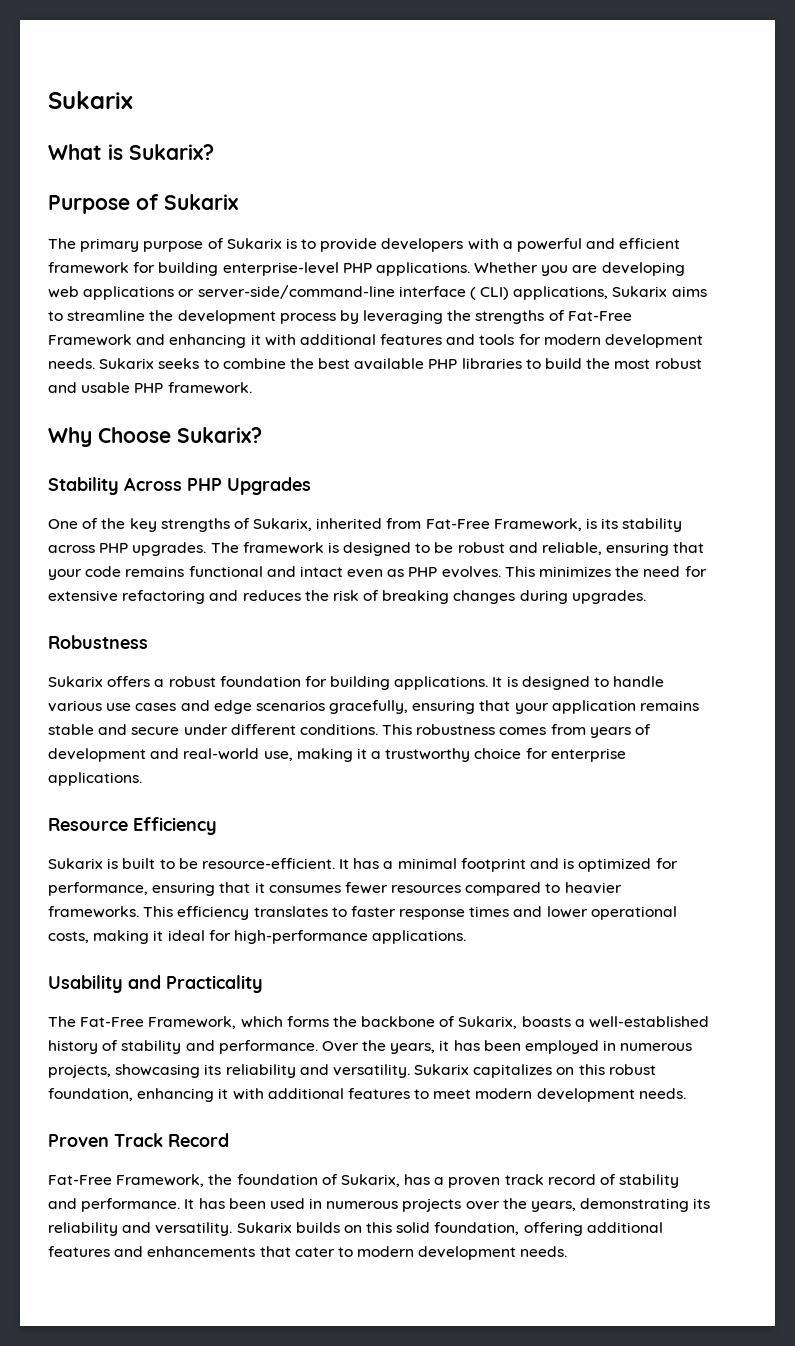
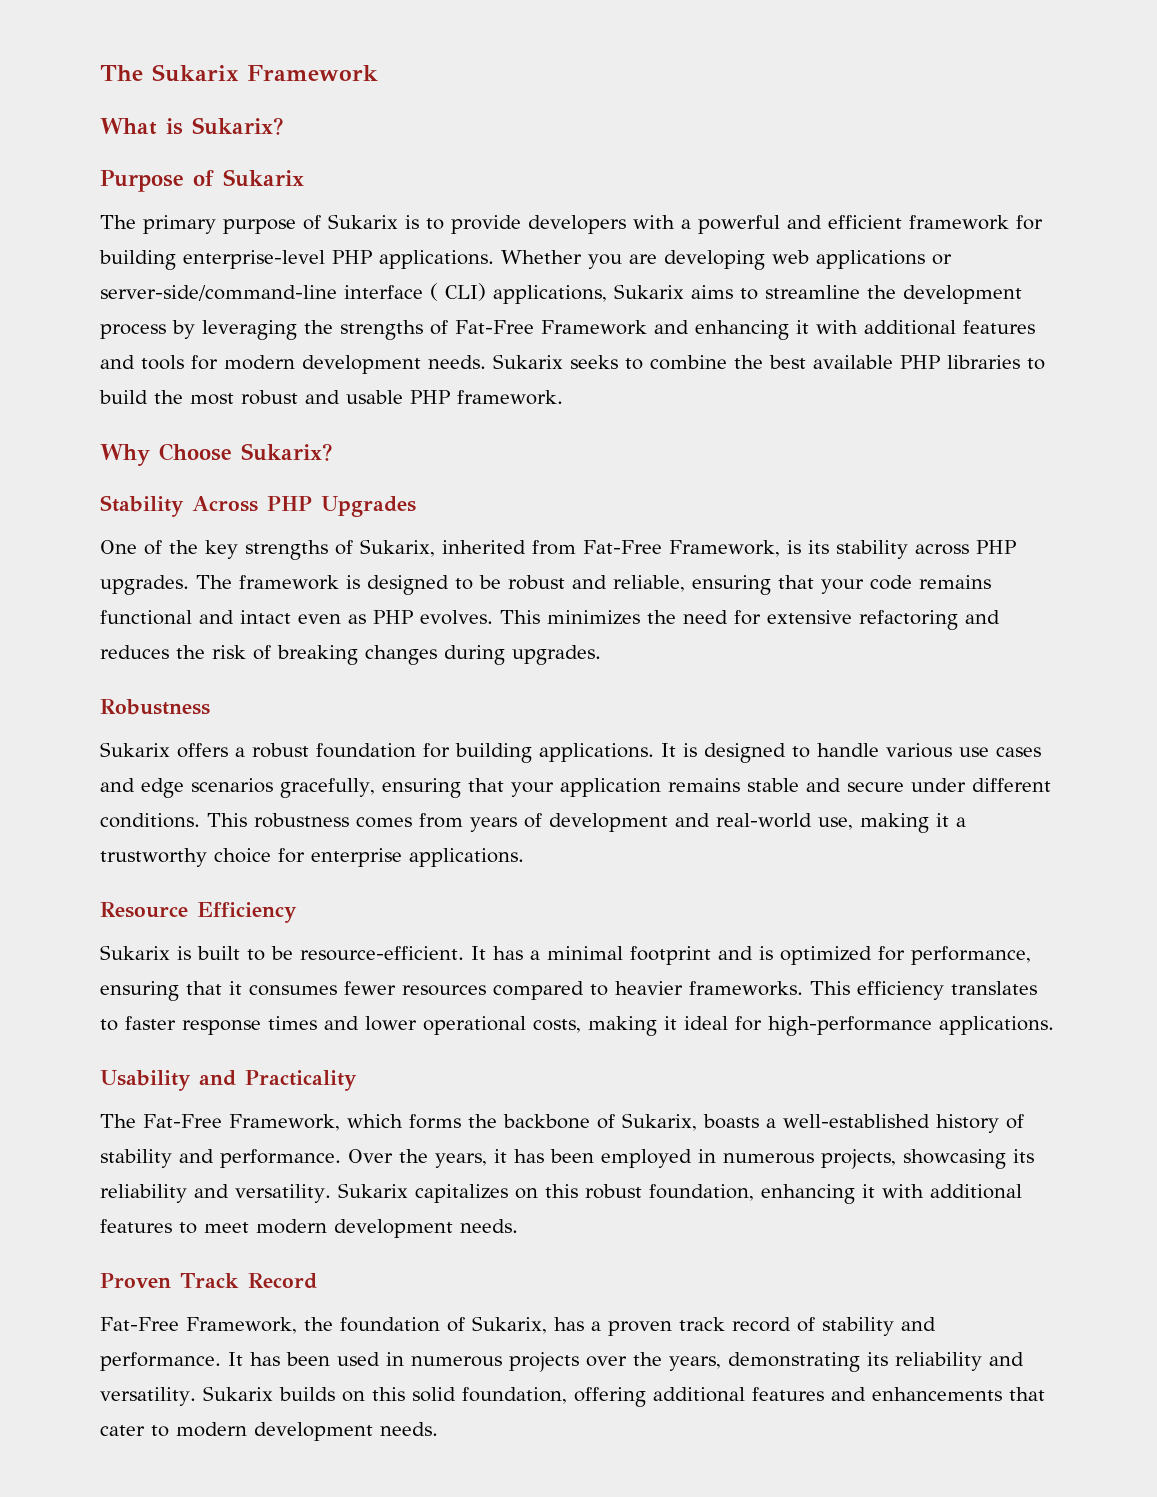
[48,91,133,109] Sukarix -> [100,64,378,82] The Sukarix Framework

